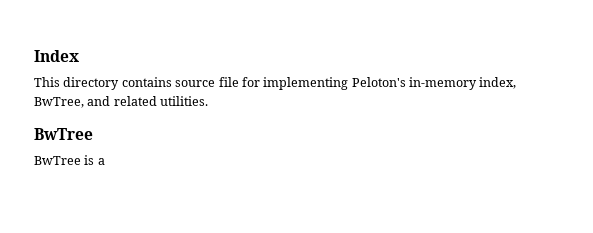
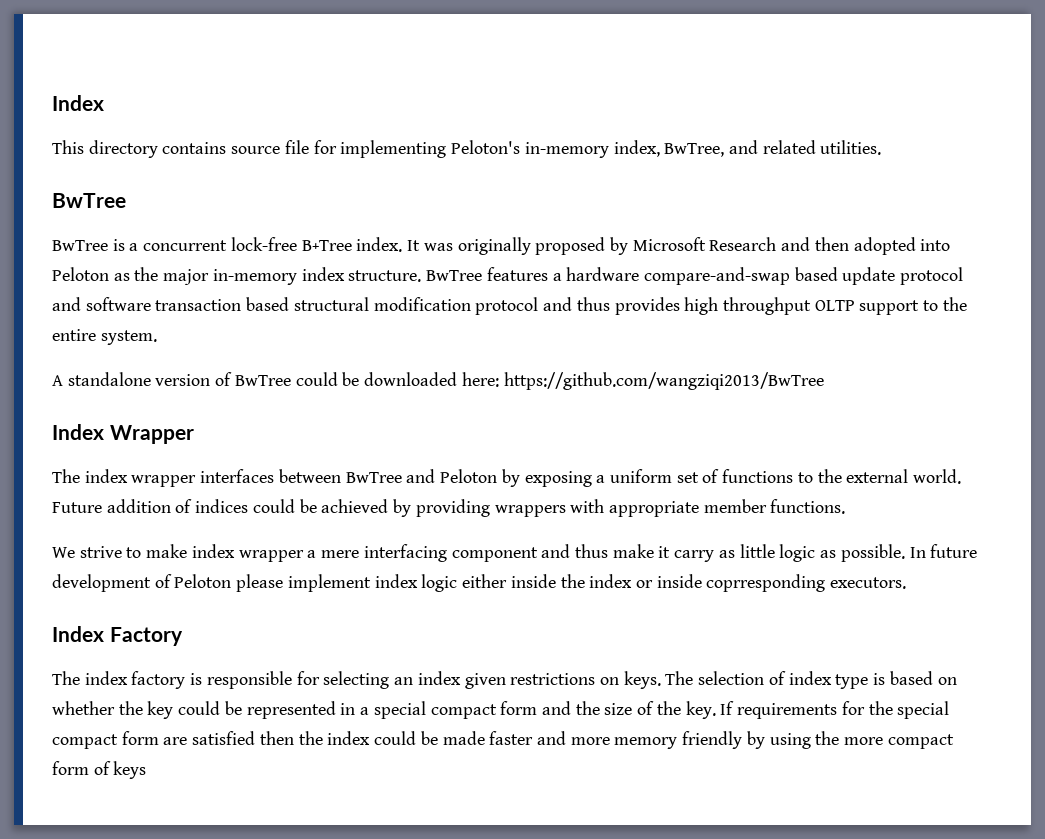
(105, 161) none -> [143,237,951,255] [52,267,964,285] [52,297,967,315] [52,329,157,345] [52,372,824,390] [52,424,194,444] [52,469,962,487] [52,499,846,517] [52,544,978,562] [52,574,907,592] [52,626,183,646] [52,671,957,689] [52,701,950,719] [52,731,954,749] [52,761,147,779] concurrent lock-free B+Tree index. It was originally proposed by Microsoft Research and then adopted into Peloton as the major in-memory index structure. BwTree features a hardware compare-and-swap based update protocol and software transaction based structural modification protocol and thus provides high throughput OLTP support to the entire system. // A standalone version of BwTree could be downloaded here: https://github.com/wangziqi2013/BwTree // Index Wrapper // The index wrapper interfaces between BwTree and Peloton by exposing a uniform set of functions to the external world. Future addition of indices could be achieved by providing wrappers with appropriate member functions. // We strive to make index wrapper a mere interfacing component and thus make it carry as little logic as possible. In future development of Peloton please implement index logic either inside the index or inside coprresponding executors. // Index Factory // The index factory is responsible for selecting an index given restrictions on keys. The selection of index type is based on whether the key could be represented in a special compact form and the size of the key. If requirements for the special compact form are satisfied then the index could be made faster and more memory friendly by using the more compact form of keys

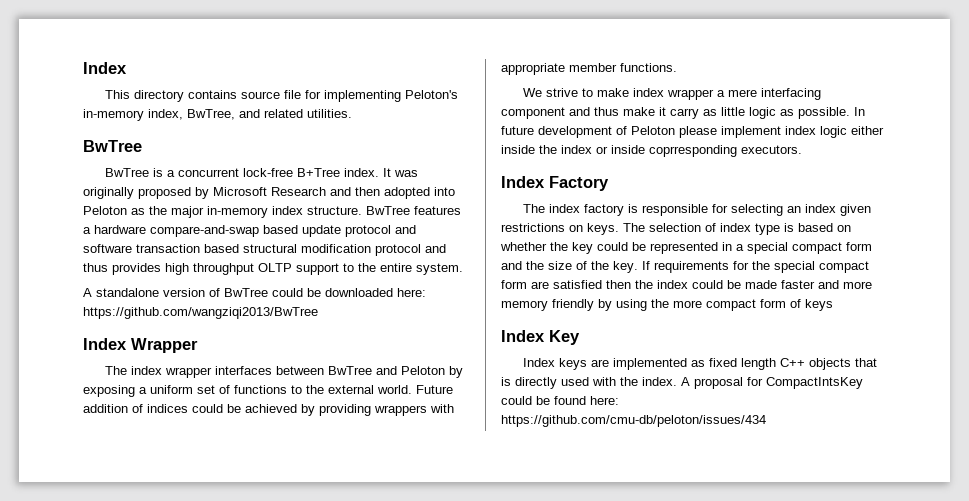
(147, 770) none -> [501,330,580,345] [523,358,878,370] [501,377,863,389] [501,396,619,405] [501,415,766,427] // Index Key // Index keys are implemented as fixed length C++ objects that is directly used with the index. A proposal for CompactIntsKey could be found here: https://github.com/cmu-db/peloton/issues/434

